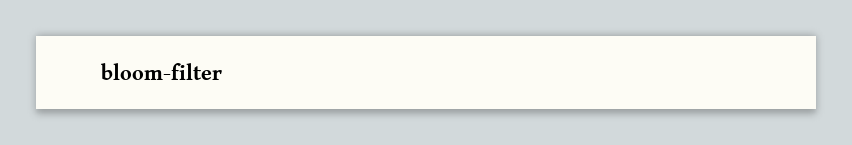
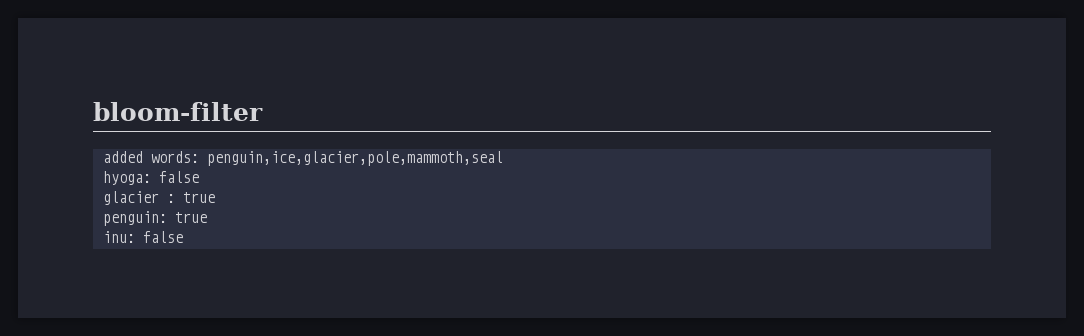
(222, 71) none -> [102,151,503,166] [102,171,199,185] [102,191,215,205] [102,211,207,226] [102,231,183,243] // added words: penguin,ice,glacier,pole,mammoth,seal // hyoga: false // glacier : true // penguin: true // inu: false

